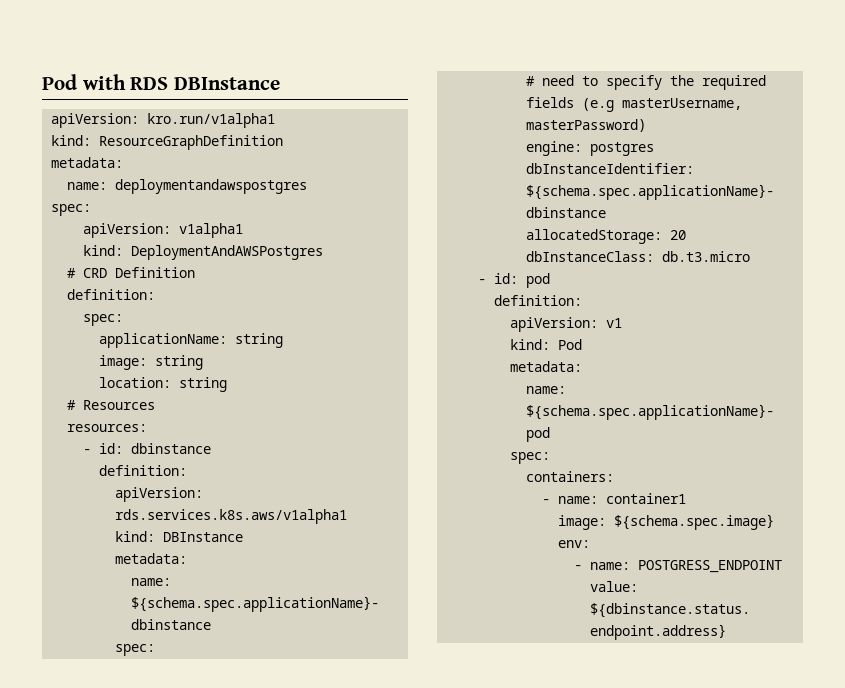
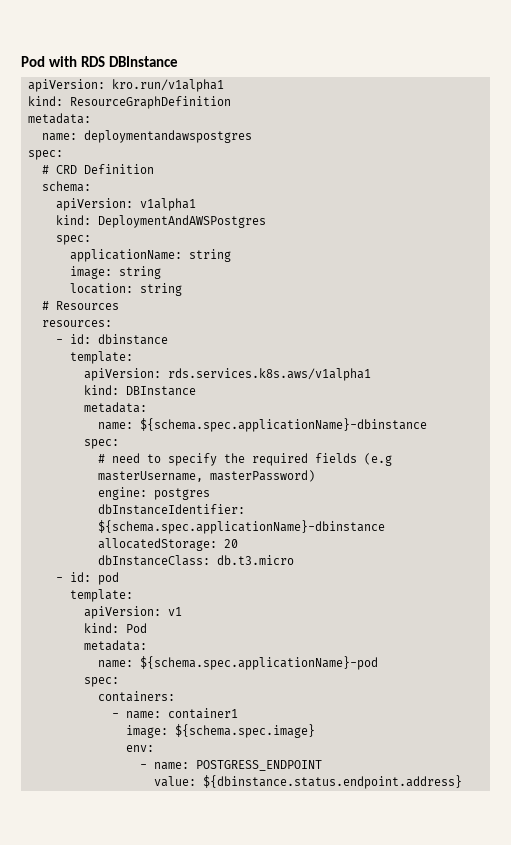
(91, 210) none -> [42,164,155,174] [42,181,92,192] // # CRD Definition // schema:
[66,267,195,278] [66,289,155,300] // # CRD Definition // definition: -> (267, 221) none
[98,465,187,476] definition: -> [70,351,134,364] template:
[493,295,582,306] definition: -> [70,589,134,602] template:

